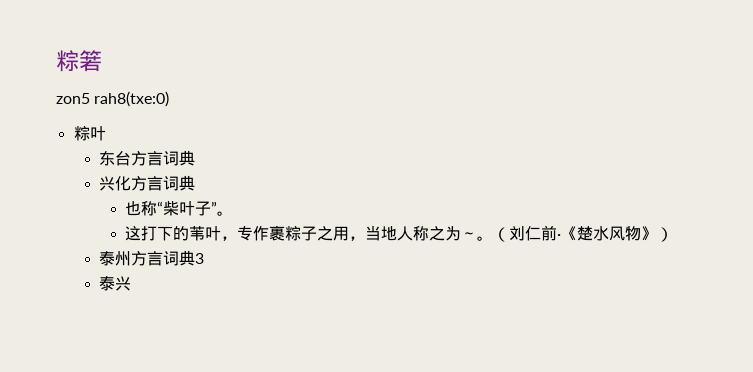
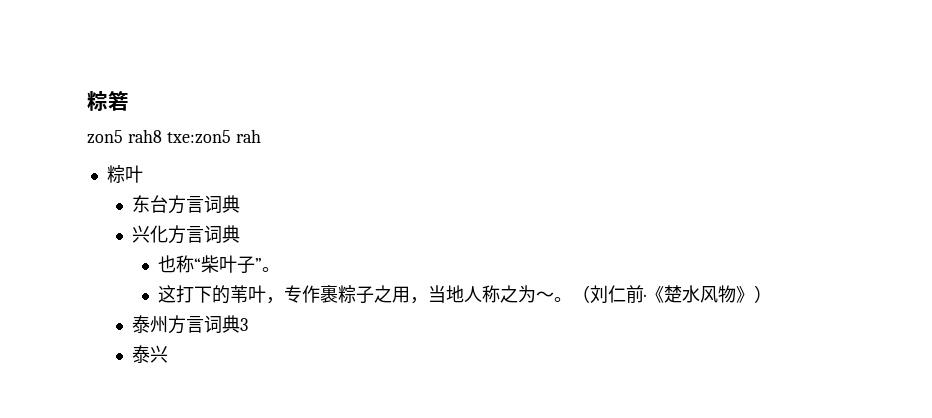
[94,91,170,107] rah8(txe:0) -> [127,129,261,144] rah8 txe:zon5 rah

